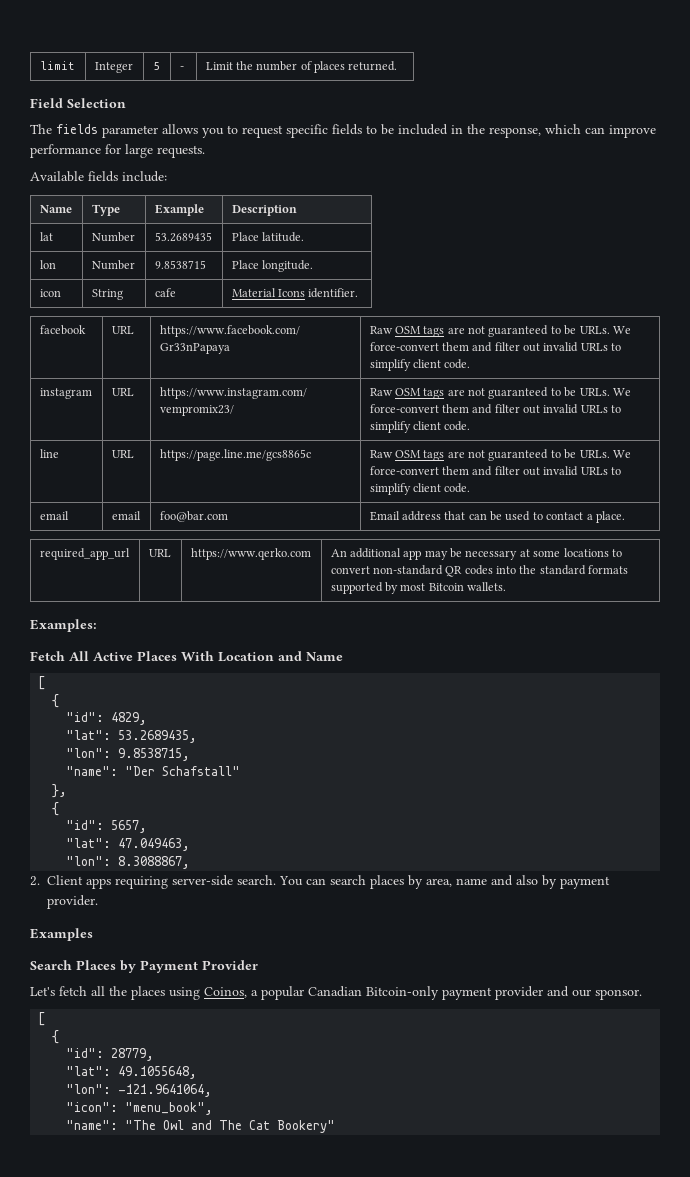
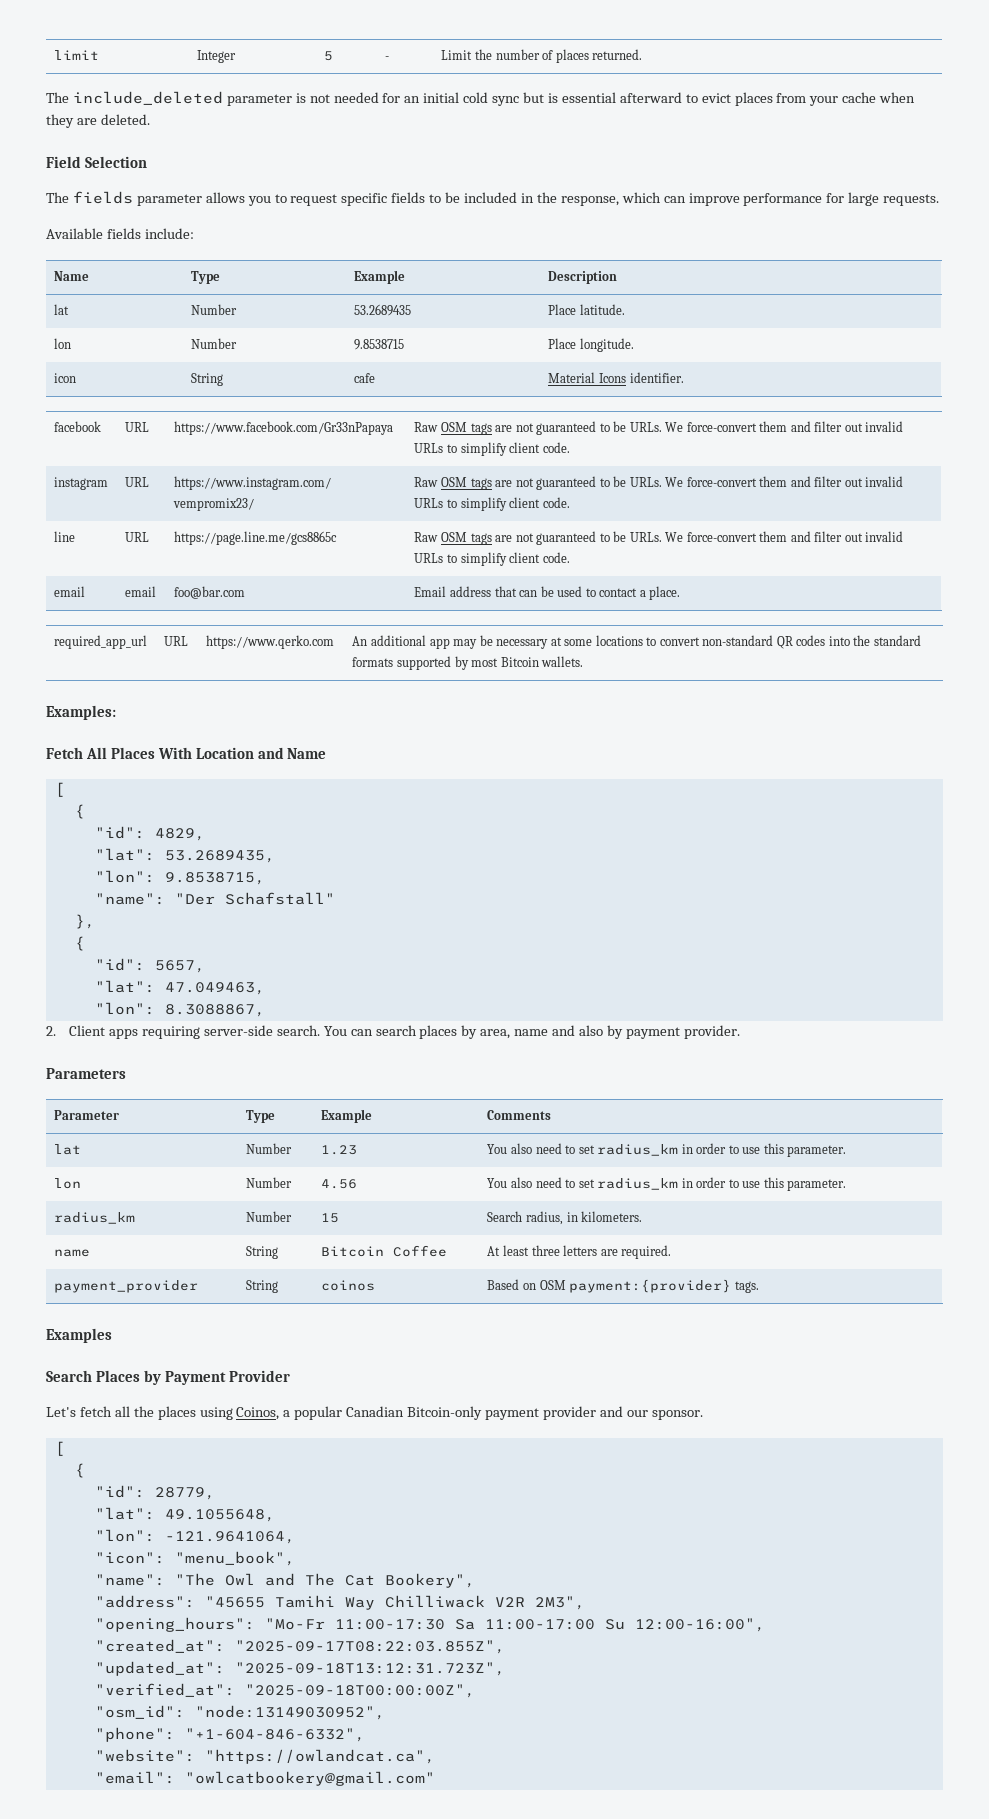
(398, 66) none -> [46,91,916,106] [46,114,150,128] // The include_deleted parameter is not needed for an initial cold sync but is essential afterward to evict places from your cache when they are deleted.
[93,652,133,661] Active -> (107, 753) none
(98, 902) none -> [46,1068,126,1079] [54,1110,120,1120] [246,1110,276,1123] [321,1109,373,1123] [487,1110,552,1120] [54,1144,82,1155] [246,1143,293,1154] [321,1145,358,1155] [487,1143,847,1157] [54,1178,82,1189] [246,1177,293,1188] [321,1179,358,1189] [487,1177,847,1191] [54,1212,136,1224] [246,1211,293,1222] [321,1213,340,1223] [487,1211,643,1225] [54,1249,91,1257] [246,1246,279,1259] [321,1245,448,1257] [487,1245,672,1259] [54,1280,199,1293] [246,1280,279,1293] [321,1280,376,1291] [487,1279,759,1293] // Parameters // Parameter | Type | Example | Comments // lat | Number | 1.23 | You also need to set radius_km in order to use this parameter. // lon | Number | 4.56 | You also need to set radius_km in order to use this parameter. // radius_km | Number | 15 | Search radius, in kilometers. // name | String | Bitcoin Coffee | At least three letters are required. // payment_provider | String | coinos | Based on OSM payment:{provider} tags.
[277,1120,336,1133] Bookery" -> [384,1573,475,1588] [94,1595,585,1610] [94,1617,765,1632] [94,1639,505,1654] [94,1661,505,1676] [94,1683,475,1698] [94,1705,385,1720] [94,1727,365,1742] [94,1749,435,1764] [94,1771,435,1786] Bookery", // "address": "45655 Tamihi Way Chilliwack V2R 2M3", // "opening_hours": "Mo-Fr 11:00-17:30 Sa 11:00-17:00 Su 12:00-16:00", // "created_at": "2025-09-17T08:22:03.855Z", // "updated_at": "2025-09-18T13:12:31.723Z", // "verified_at": "2025-09-18T00:00:00Z", // "osm_id": "node:13149030952", // "phone": "+1-604-846-6332", // "website": "https://owlandcat.ca", // "email": "owlcatbookery@gmail.com"

